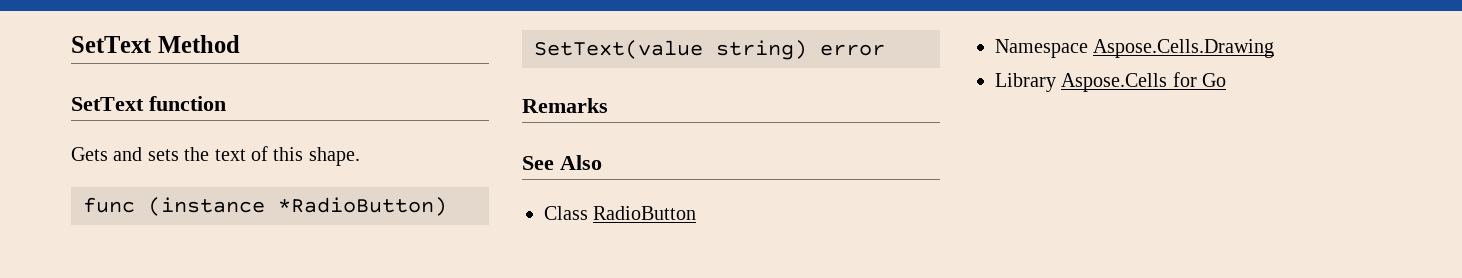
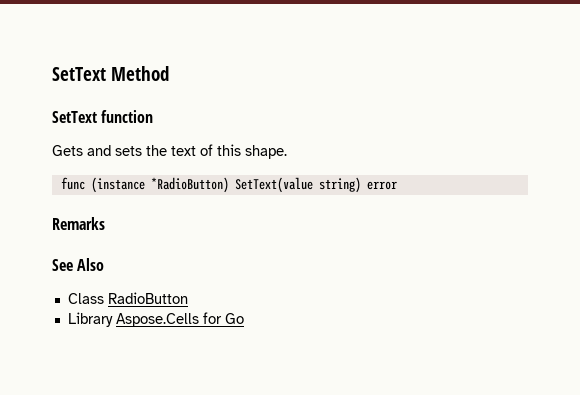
[995,39,1275,58] // Namespace Aspose.Cells.Drawing -> (188, 298) none

